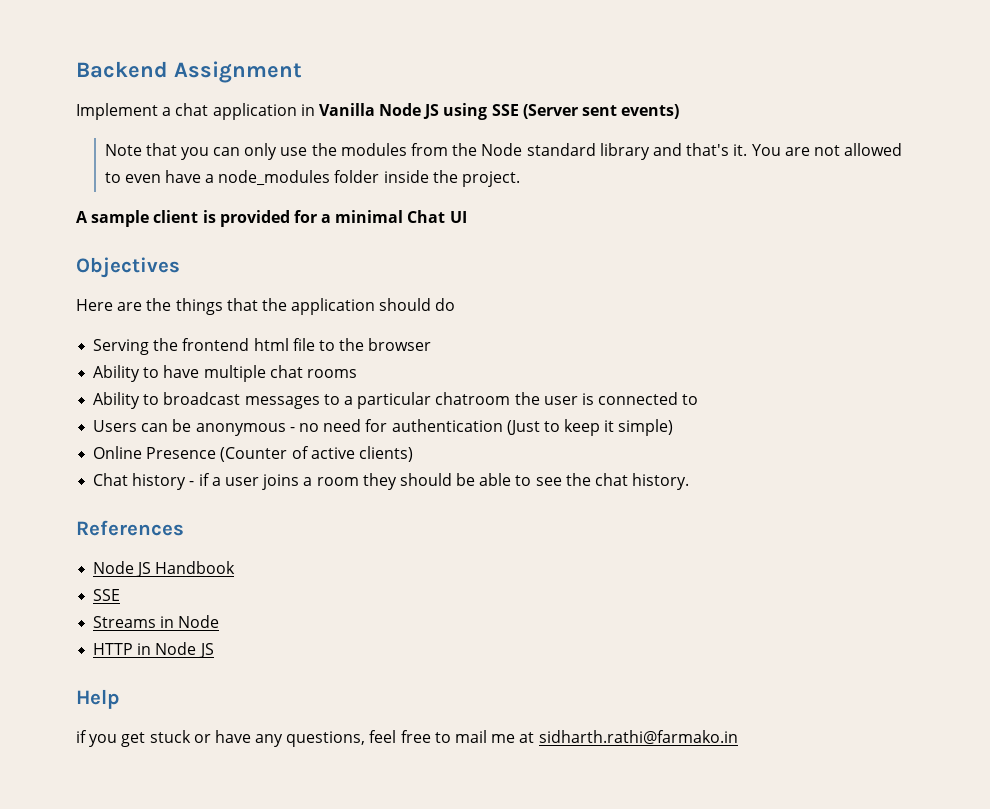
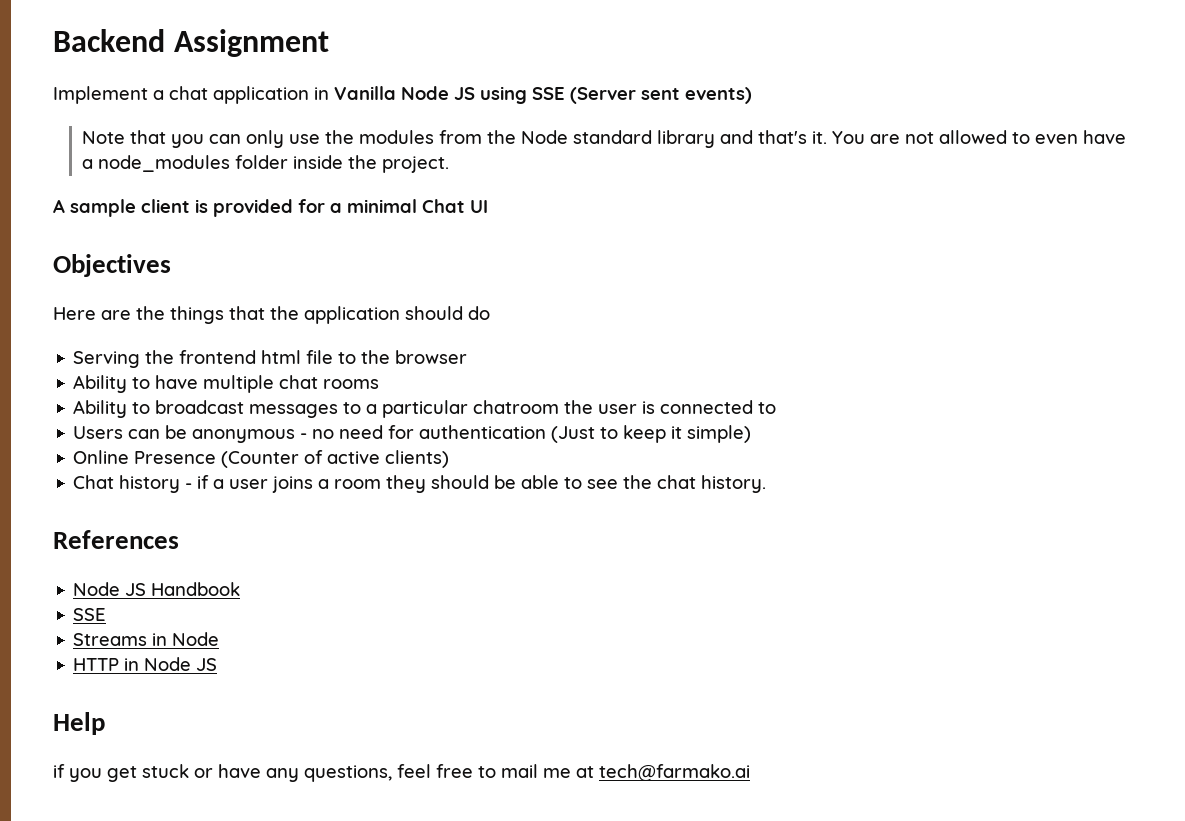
[538,730,738,744] sidharth.rathi@farmako.in -> [599,764,750,781] tech@farmako.ai

